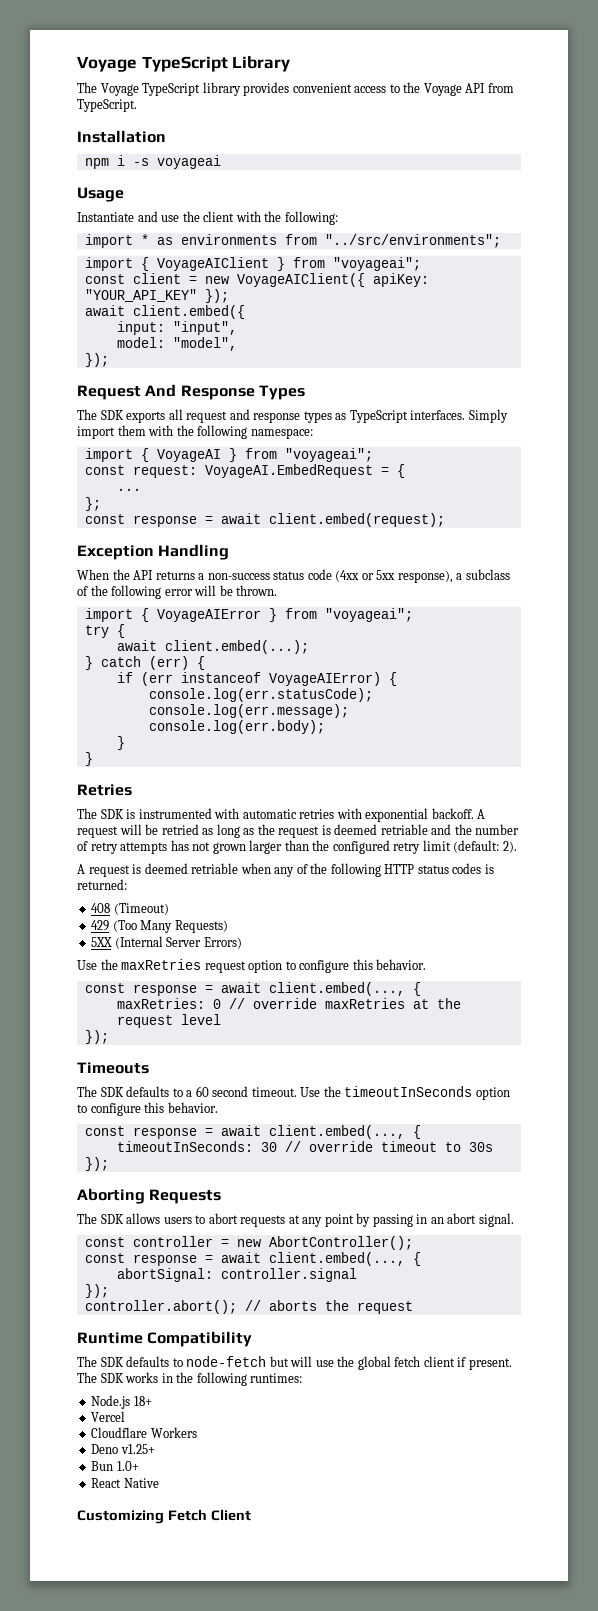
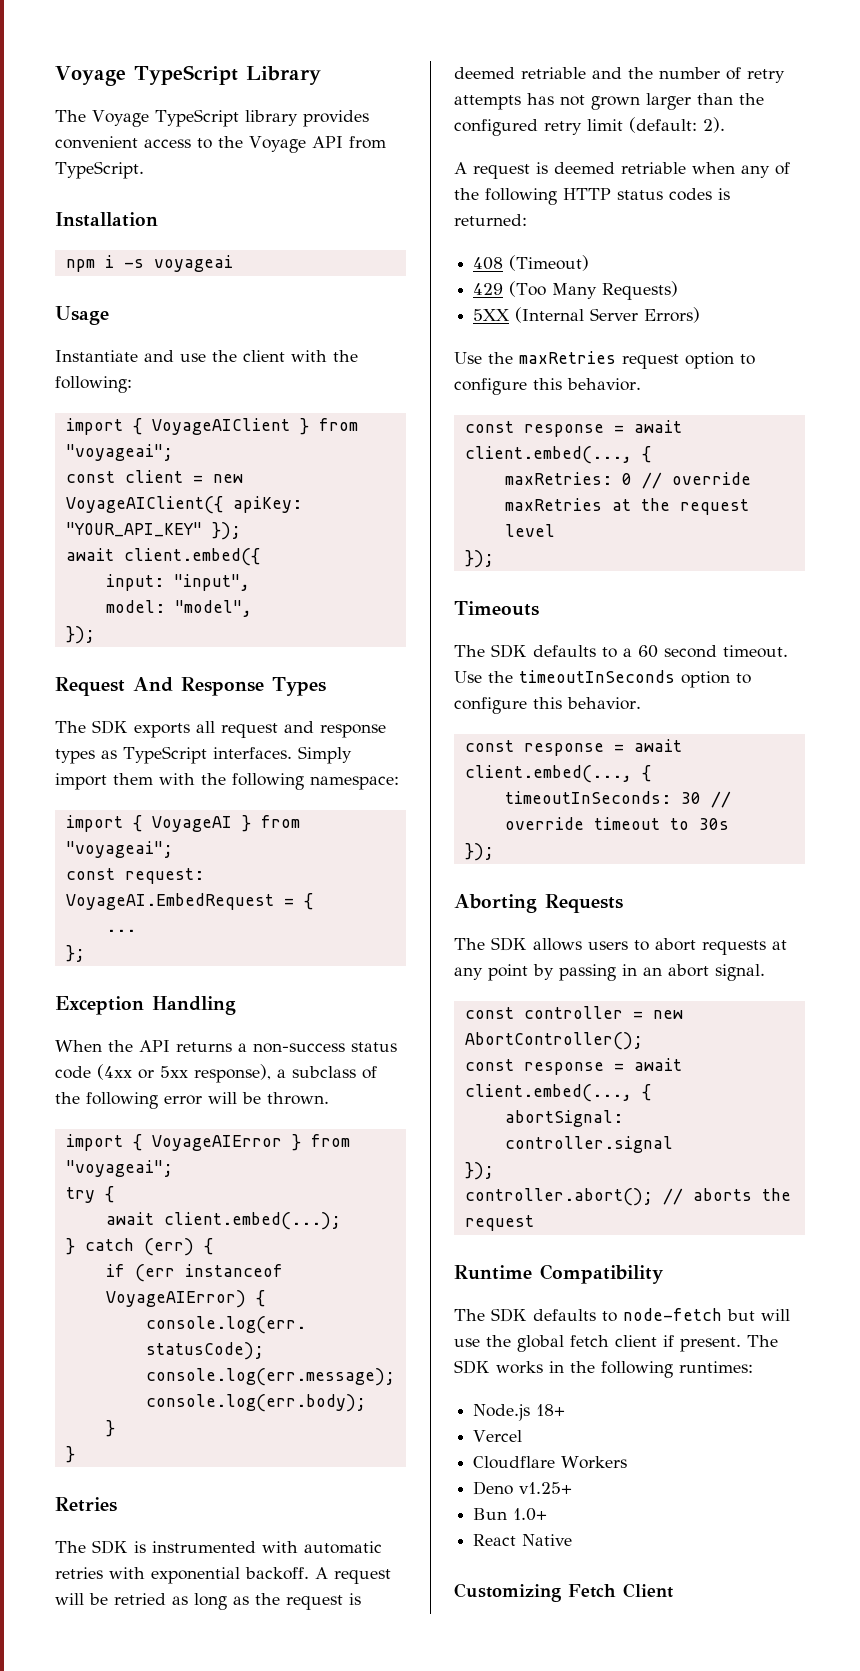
[84,234,501,248] // import * as environments from "../src/environments"; -> (132, 384) none
[84,513,445,527] // const response = await client.embed(request); -> (85, 953) none

